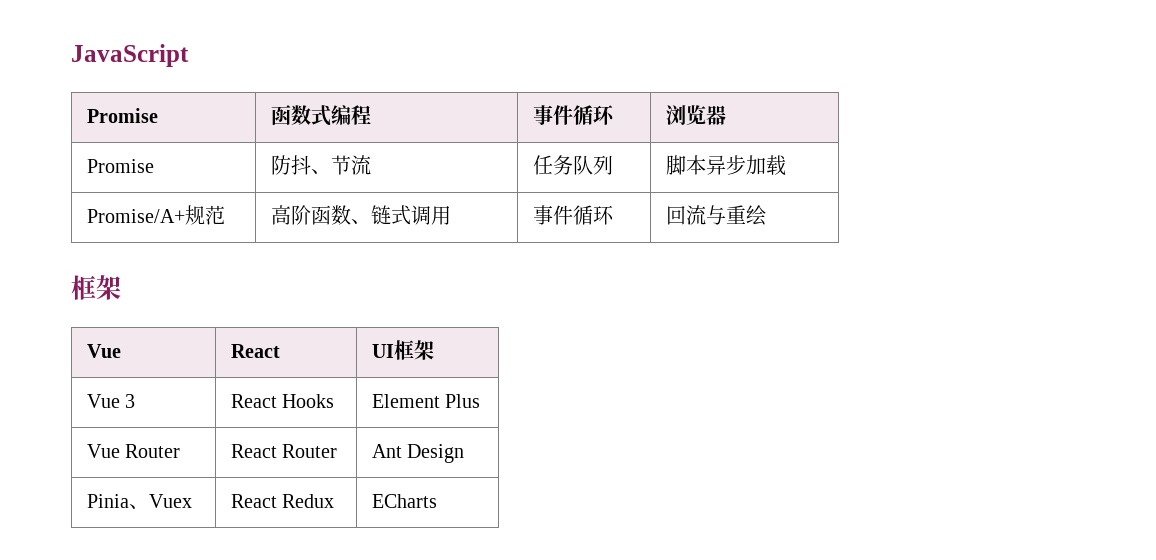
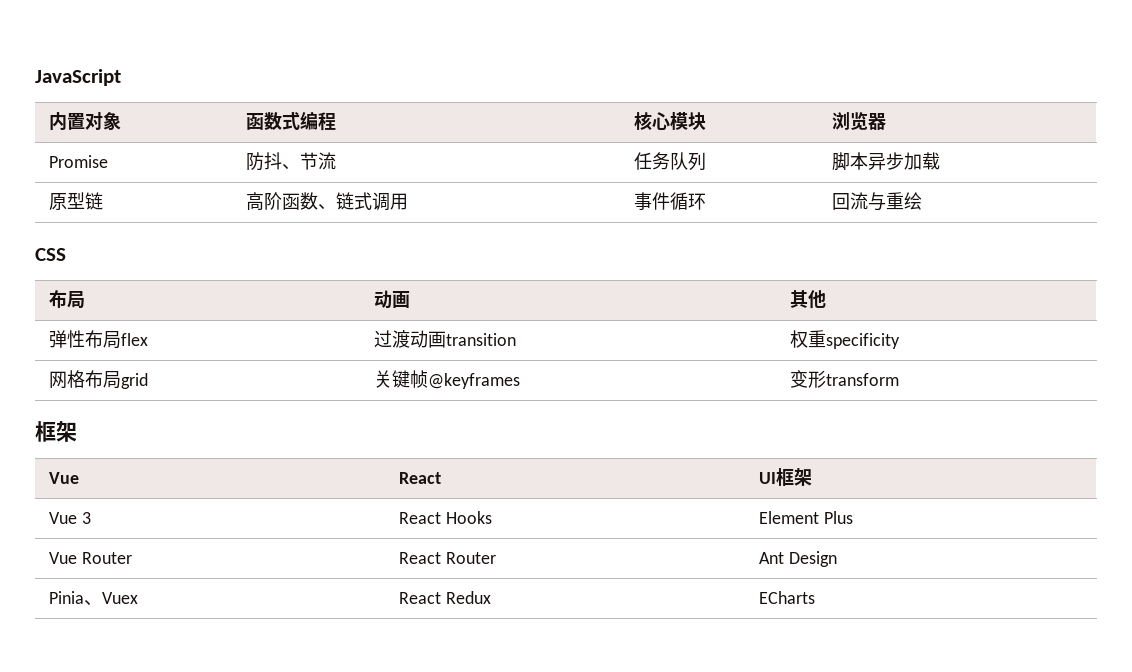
[86,108,158,123] Promise -> [48,112,121,131] 内置对象
[532,105,615,125] 事件循环 -> [633,112,706,130] 核心模块
[86,205,225,225] Promise/A+规范 -> [48,192,103,210] 原型链
(766, 215) none -> [35,248,66,261] [48,290,85,308] [373,290,410,309] [789,290,826,309] [48,330,148,349] [373,330,516,348] [789,330,900,349] [48,370,148,389] [373,370,520,389] [789,370,899,388] // CSS // 布局 | 动画 | 其他 // 弹性布局flex | 过渡动画transition | 权重specificity // 网格布局grid | 关键帧@keyframes | 变形transform

